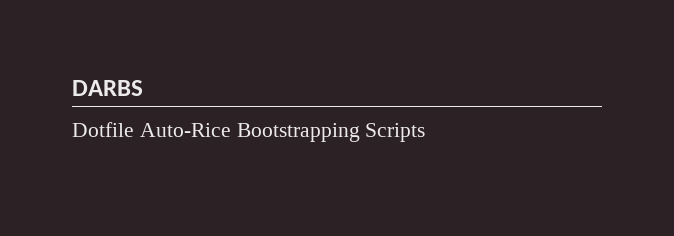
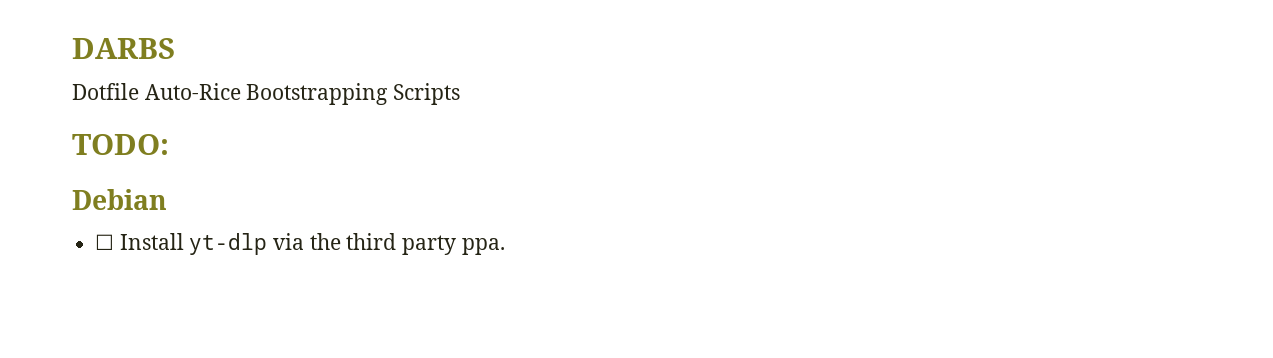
(426, 132) none -> [72,134,169,155] [72,189,167,210] [95,233,505,255] // TODO: // Debian // ☐ Install yt-dlp via the third party ppa.

